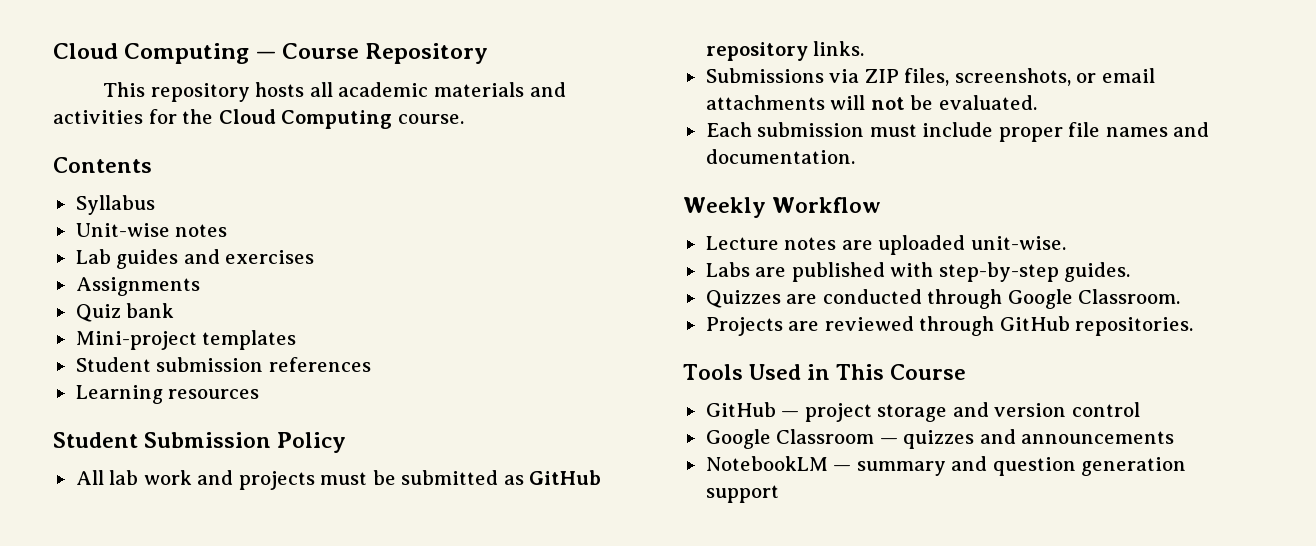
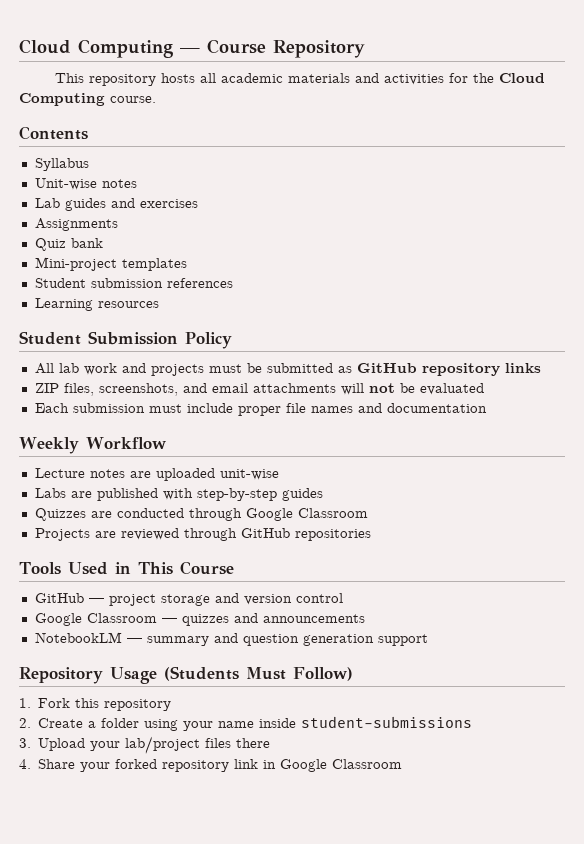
[813,41,865,56] [705,68,860,83] links. // Submissions via -> [504,363,541,373] links //
[1076,73,1097,83] or -> [182,383,207,393] and
[938,95,1037,110] evaluated. -> [419,383,484,395] evaluated
[705,149,855,164] documentation. -> [386,403,487,413] documentation
[970,236,1066,250] unit-wise. -> [219,469,279,480] unit-wise
[1064,262,1131,282] guides. -> [281,488,323,501] guides
[1078,289,1181,304] Classroom. -> [297,508,368,518] Classroom
[1075,317,1194,336] repositories. -> [294,529,371,541] repositories
(779, 494) none -> [19,666,353,684] [19,698,172,711] [19,716,473,731] [19,736,271,754] [19,759,403,772] // Repository Usage (Students Must Follow) // 1. Fork this repository // 2. Create a folder using your name inside student-submissions // 3. Upload your lab/project files there // 4. Share your forked repository link in Google Classroom

